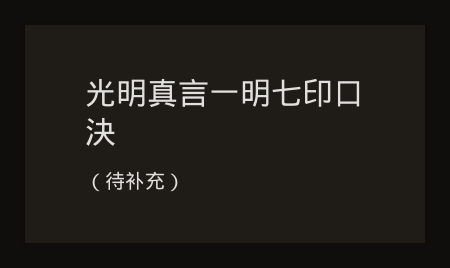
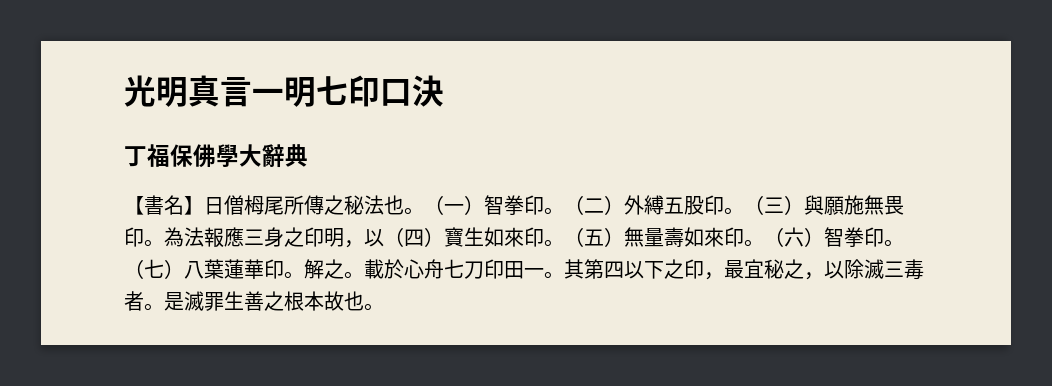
[85,171,185,192] （待补充） -> [124,144,308,168] [124,195,904,215] [124,227,904,248] [124,259,924,280] [124,291,384,311] 丁福保佛學大辭典 // 【書名】日僧栂尾所傳之秘法也。（一）智拳印。（二）外縛五股印。（三）與願施無畏印。為法報應三身之印明，以（四）寶生如來印。（五）無量壽如來印。（六）智拳印。（七）八葉蓮華印。解之。載於心舟七刀印田一。其第四以下之印，最宜秘之，以除滅三毒者。是滅罪生善之根本故也。

